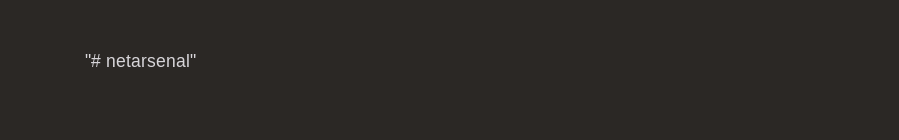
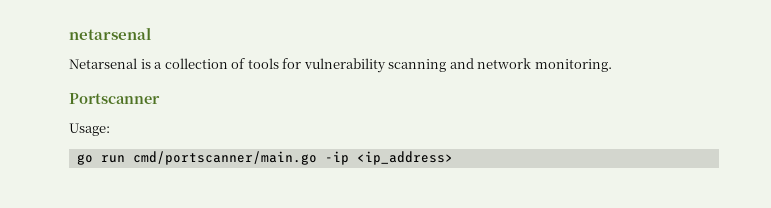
[85,54,196,67] "# netarsenal" -> [69,27,151,40] [69,58,612,73] [69,93,160,104] [69,123,110,136] [76,151,453,165] netarsenal // Netarsenal is a collection of tools for vulnerability scanning and network monitoring. // Portscanner // Usage: // go run cmd/portscanner/main.go -ip <ip_address>

